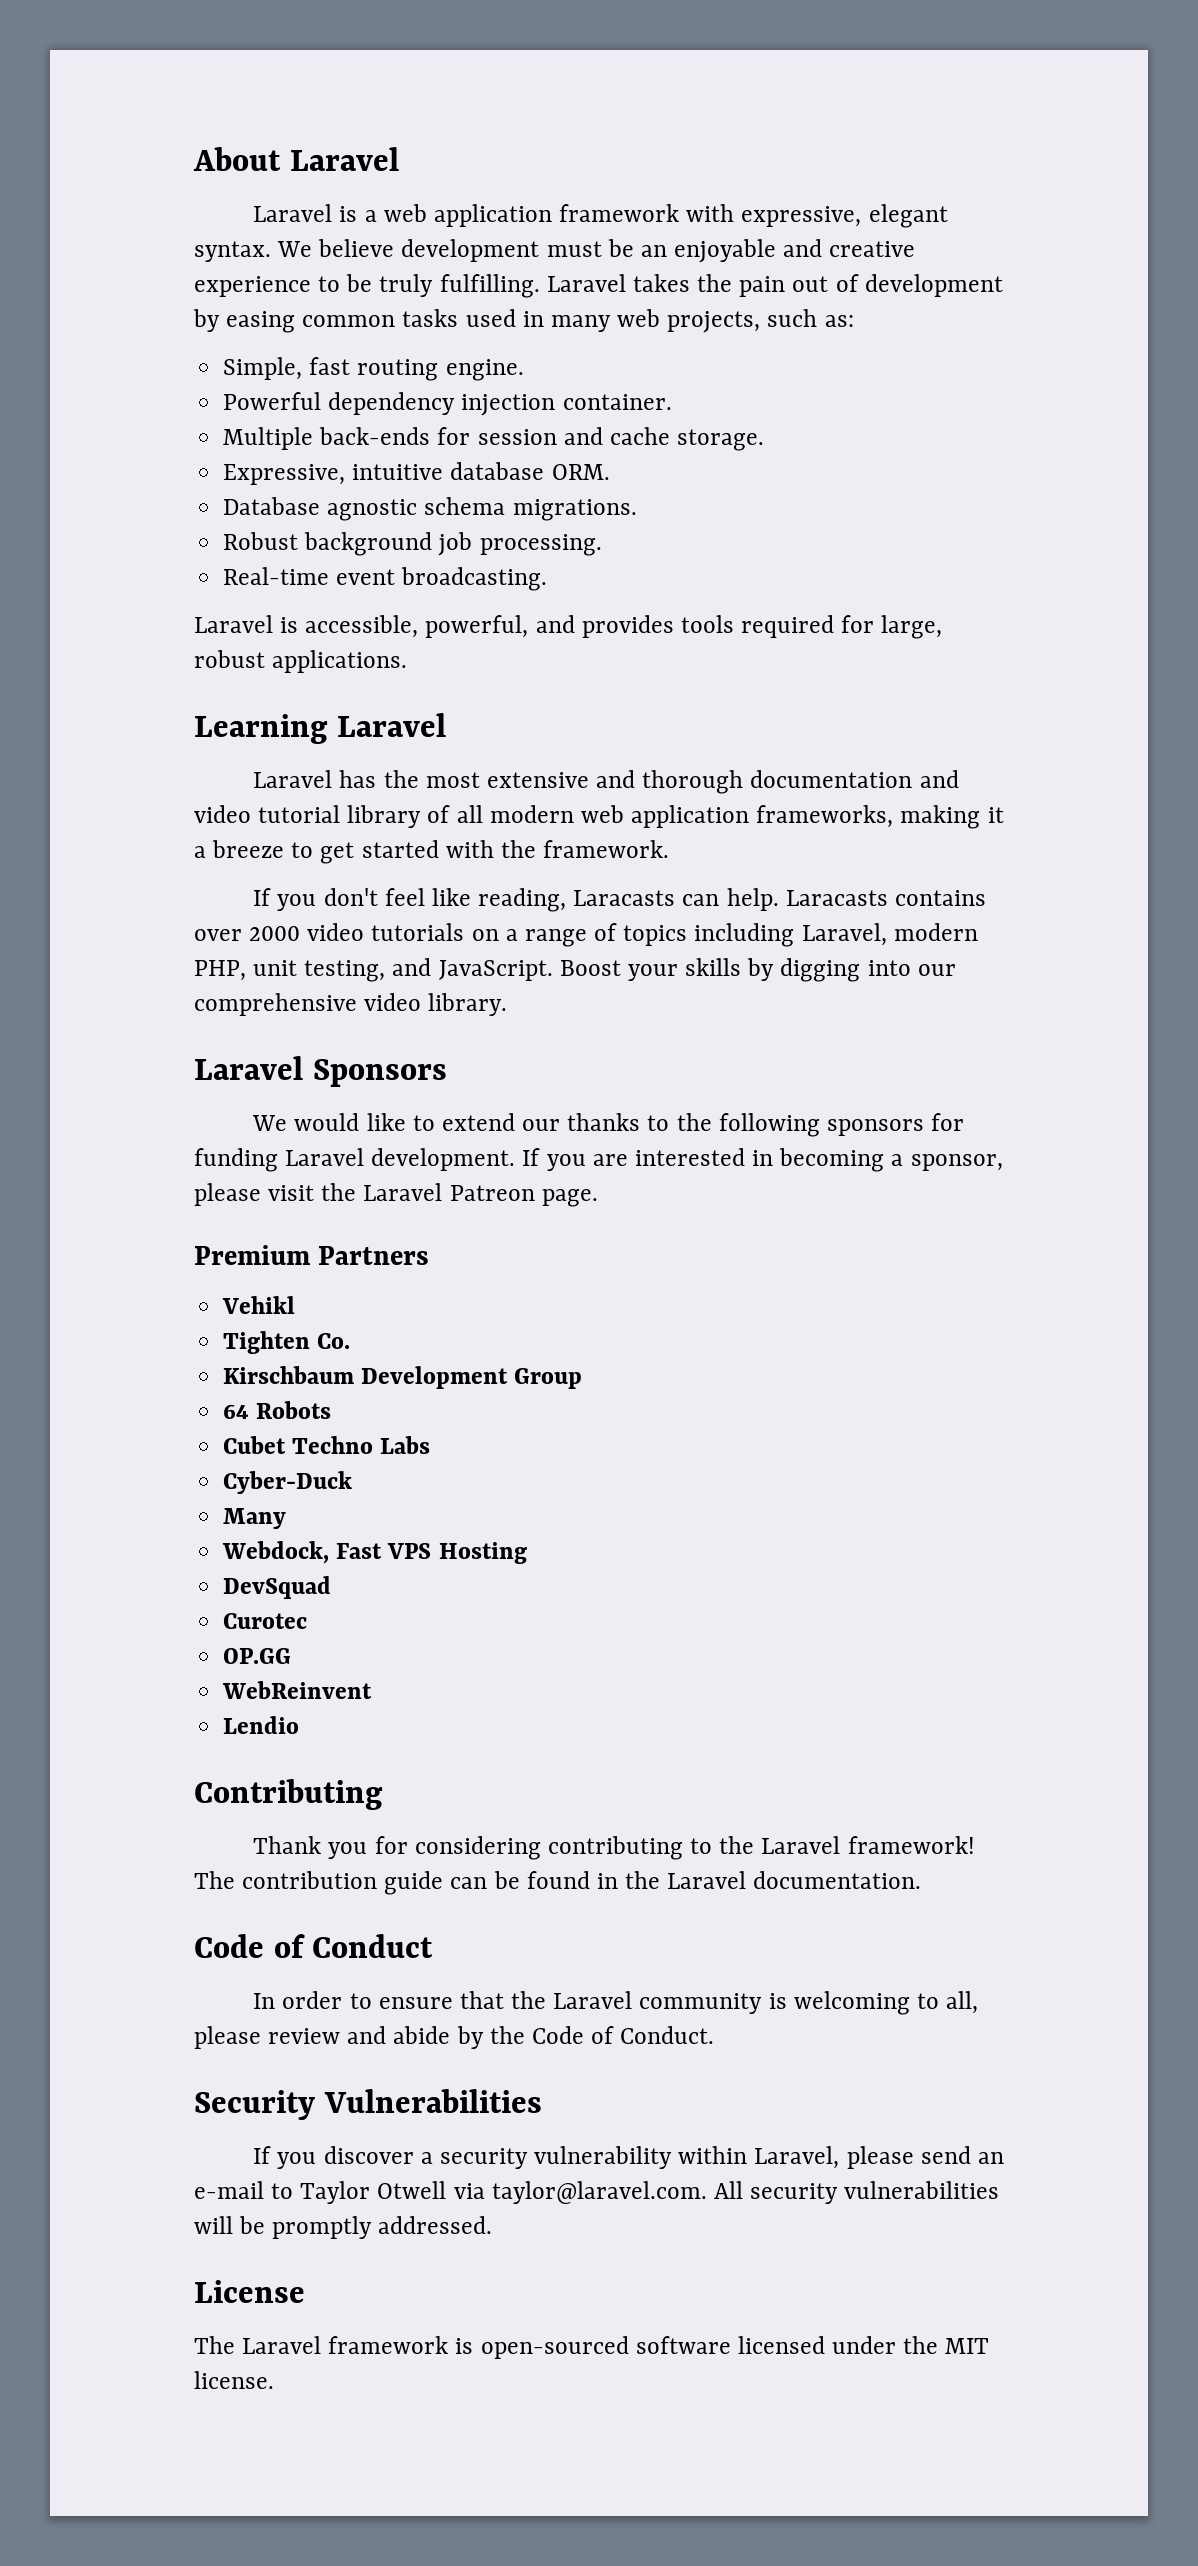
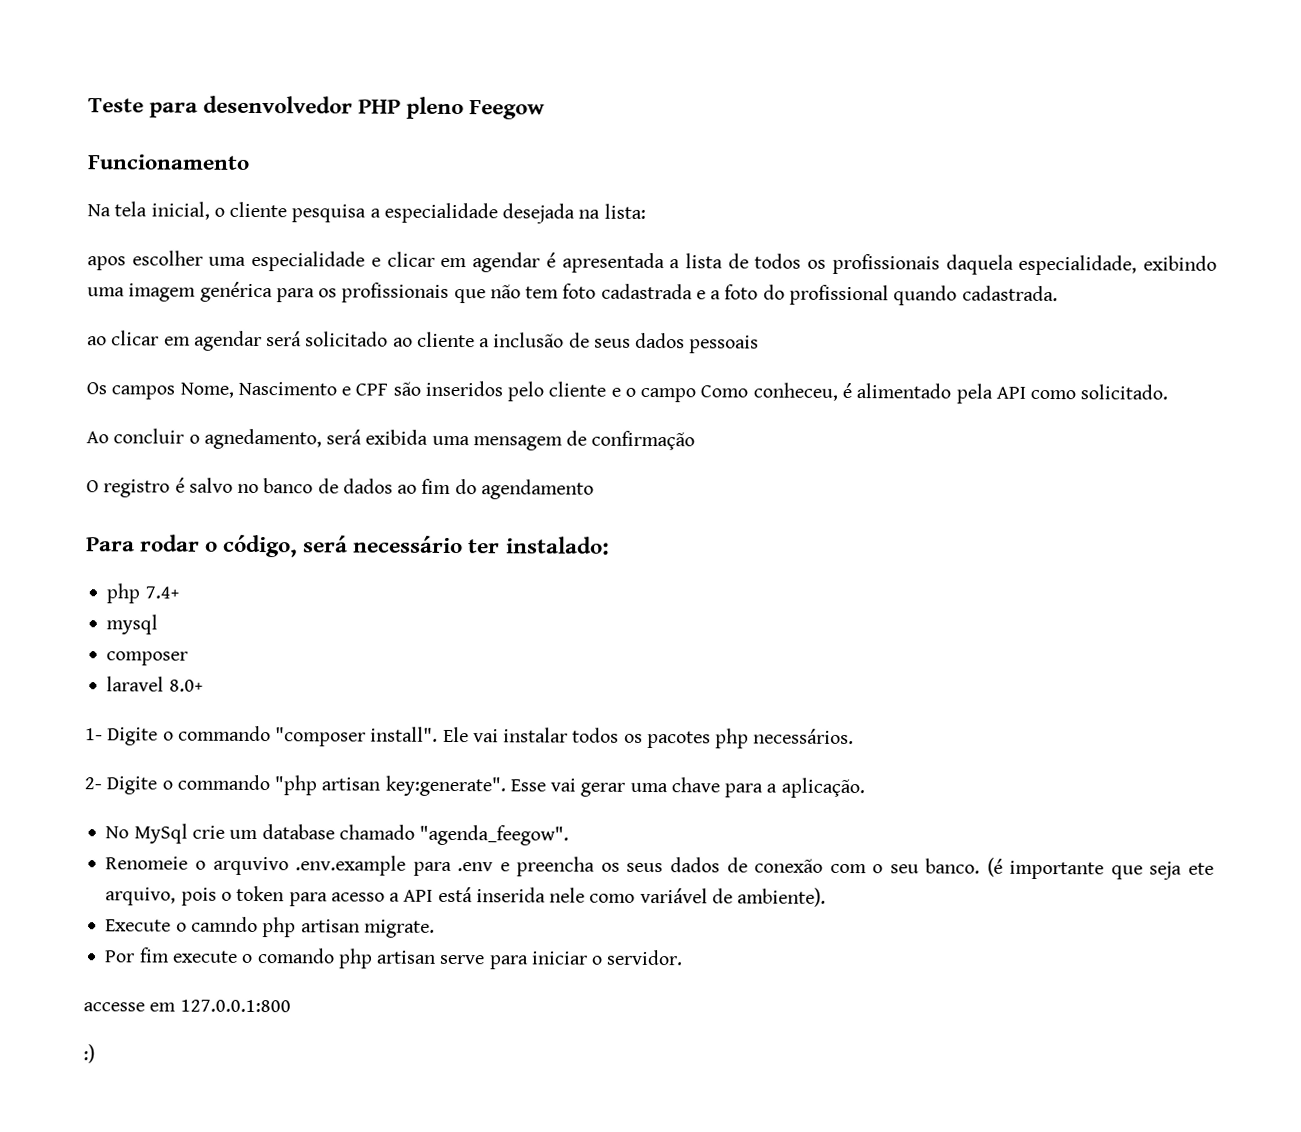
[193,147,399,171] [253,204,948,228] [194,239,916,263] [194,274,1003,298] [193,309,854,333] [223,357,524,381] [223,392,672,416] [223,427,765,451] [223,462,610,485] [223,497,637,521] [223,532,602,556] [223,567,548,591] [194,615,943,639] [194,650,408,673] [194,713,446,744] [253,770,959,794] [194,805,1004,829] [194,840,670,864] [253,888,986,912] [194,923,978,947] [194,958,956,982] [194,993,508,1016] [194,1056,447,1087] [252,1113,964,1137] [194,1148,1003,1172] [194,1183,598,1207] [194,1245,430,1265] [222,1296,296,1314] [223,1331,351,1354] [223,1366,583,1389] [223,1401,332,1419] [223,1436,431,1454] [223,1471,353,1494] [223,1508,287,1529] [222,1541,527,1564] [223,1576,332,1599] [223,1613,308,1629] [223,1648,292,1664] [222,1681,373,1699] [223,1716,300,1734] [194,1779,383,1810] [253,1836,975,1860] [194,1871,922,1895] [194,1934,434,1958] [253,1991,978,2015] [194,2026,715,2049] [194,2089,542,2120] [253,2146,1004,2169] [194,2181,1000,2204] [194,2216,493,2239] [194,2280,305,2303] [194,2336,990,2359] [194,2371,274,2389] About Laravel // Laravel is a web application framework with expressive, elegant syntax. We believe development must be an enjoyable and creative experience to be truly fulfilling. Laravel takes the pain out of development by easing common tasks used in many web projects, such as: // Simple, fast routing engine. // Powerful dependency injection container. // Multiple back-ends for session and cache storage. // Expressive, intuitive database ORM. // Database agnostic schema migrations. // Robust background job processing. // Real-time event broadcasting. // Laravel is accessible, powerful, and provides tools required for large, robust applications. // Learning Laravel // Laravel has the most extensive and thorough documentation and video tutorial library of all modern web application frameworks, making it a breeze to get started with the framework. // If you don't feel like reading, Laracasts can help. Laracasts contains over 2000 video tutorials on a range of topics including Laravel, modern PHP, unit testing, and JavaScript. Boost your skills by digging into our comprehensive video library. // Laravel Sponsors // We would like to extend our thanks to the following sponsors for funding Laravel development. If you are interested in becoming a sponsor, please visit the Laravel Patreon page. // Premium Partners // Vehikl // Tighten Co. // Kirschbaum Development Group // 64 Robots // Cubet Techno Labs // Cyber-Duck // Many // Webdock, Fast VPS Hosting // DevSquad // Curotec // OP.GG // WebReinvent // Lendio // Contributing // Thank you for considering contributing to the Laravel framework! The contribution guide can be found in the Laravel documentation. // Code of Conduct // In order to ensure that the Laravel community is welcoming to all, please review and abide by the Code of Conduct. // Security Vulnerabilities // If you discover a security vulnerability within Laravel, please send an e-mail to Taylor Otwell via taylor@laravel.com. All security vulnerabilities will be promptly addressed. // License // The Laravel framework is open-sourced software licensed under the MIT license. -> [88,95,546,120] [88,154,250,170] [87,201,646,224] [87,250,1217,276] [87,281,1058,306] [87,330,760,354] [86,380,1169,404] [86,428,696,451] [86,477,594,500] [86,534,610,558] [106,583,179,604] [106,614,159,635] [106,651,189,666] [106,676,203,692] [85,725,855,749] [84,774,865,799] [105,823,570,846] [105,855,1214,880] [105,885,827,907] [105,916,435,938] [104,947,684,970] [83,999,291,1013] [83,1044,95,1064] Teste para desenvolvedor PHP pleno Feegow // Funcionamento // Na tela inicial, o cliente pesquisa a especialidade desejada na lista: // apos escolher uma especialidade e clicar em agendar é apresentada a lista de todos os profissionais daquela especialidade, exibindo uma imagem genérica para os profissionais que não tem foto cadastrada e a foto do profissional quando cadastrada. // ao clicar em agendar será solicitado ao cliente a inclusão de seus dados pessoais // Os campos Nome, Nascimento e CPF são inseridos pelo cliente e o campo Como conheceu, é alimentado pela API como solicitado. // Ao concluir o agnedamento, será exibida uma mensagem de confirmação // O registro é salvo no banco de dados ao fim do agendamento // Para rodar o código, será necessário ter instalado: // php 7.4+ // mysql // composer // laravel 8.0+ // 1- Digite o commando "composer install". Ele vai instalar todos os pacotes php necessários. // 2- Digite o commando "php artisan key:generate". Esse vai gerar uma chave para a aplicação. // No MySql crie um database chamado "agenda_feegow". // Renomeie o arquvivo .env.example para .env e preencha os seus dados de conexão com o seu banco. (é importante que seja ete arquivo, pois o token para acesso a API está inserida nele como variável de ambiente). // Execute o camndo php artisan migrate. // Por fim execute o comando php artisan serve para iniciar o servidor. // accesse em 127.0.0.1:800 // :)

